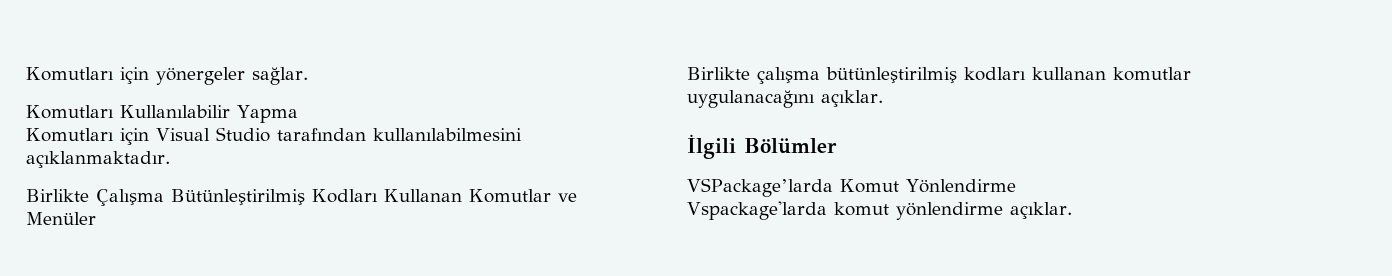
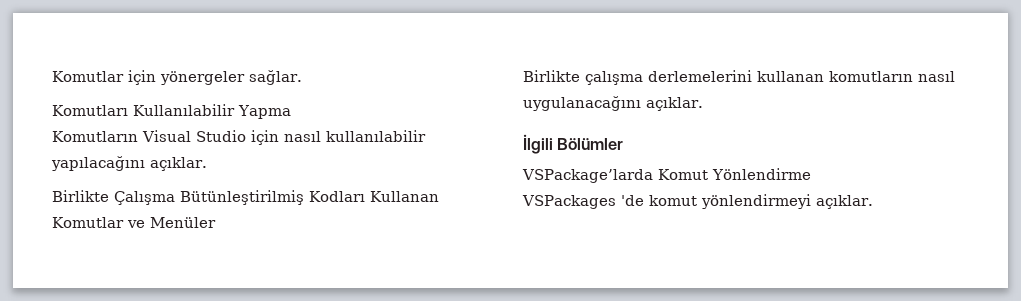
[26,67,114,81] Komutları -> [52,71,124,82] Komutlar
[26,127,522,145] [26,151,170,168] Komutları için Visual Studio tarafından kullanılabilmesini açıklanmaktadır. -> [52,130,426,145] [51,156,207,171] Komutların Visual Studio için nasıl kullanılabilir yapılacağını açıklar.
[826,67,1191,84] bütünleştirilmiş kodları kullanan komutlar -> [648,70,955,82] derlemelerini kullanan komutların nasıl
[687,201,1003,220] Vspackage'larda komut yönlendirme -> [522,194,811,209] VSPackages 'de komut yönlendirmeyi

